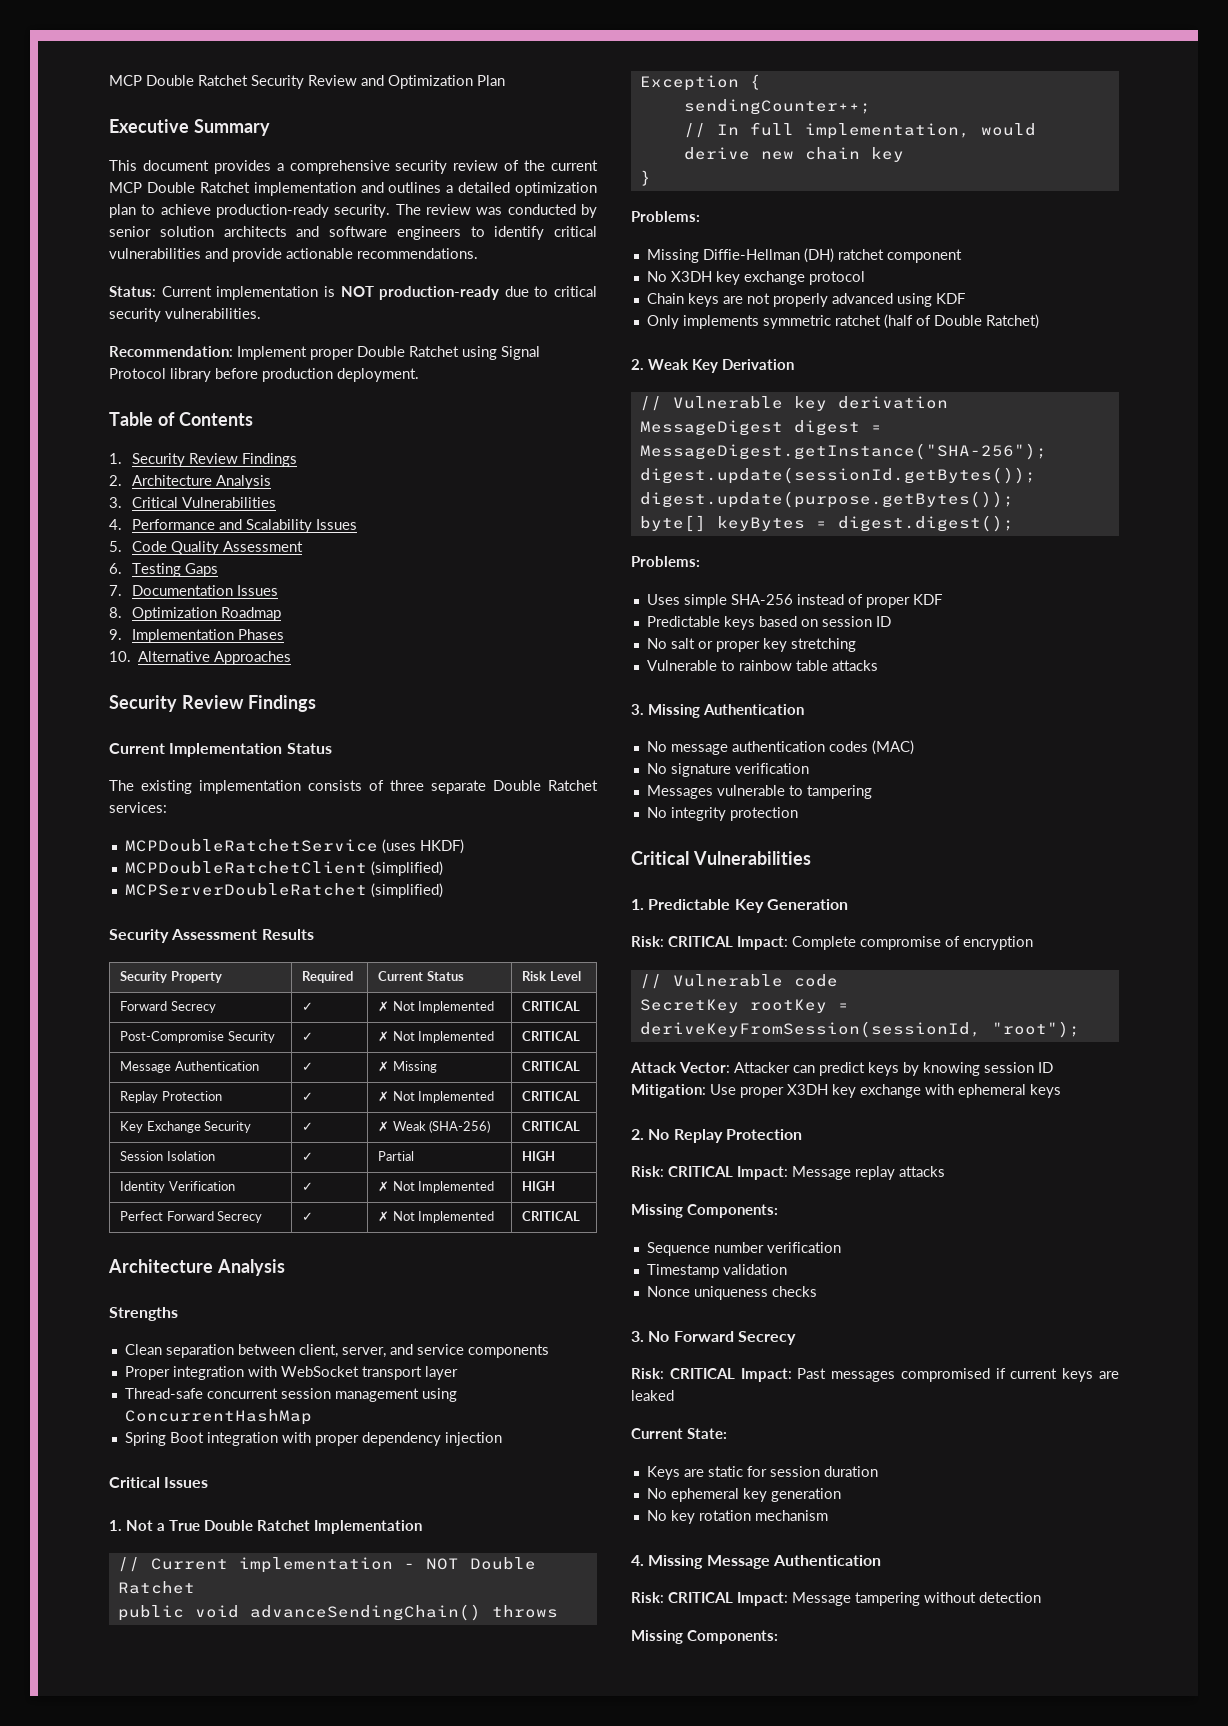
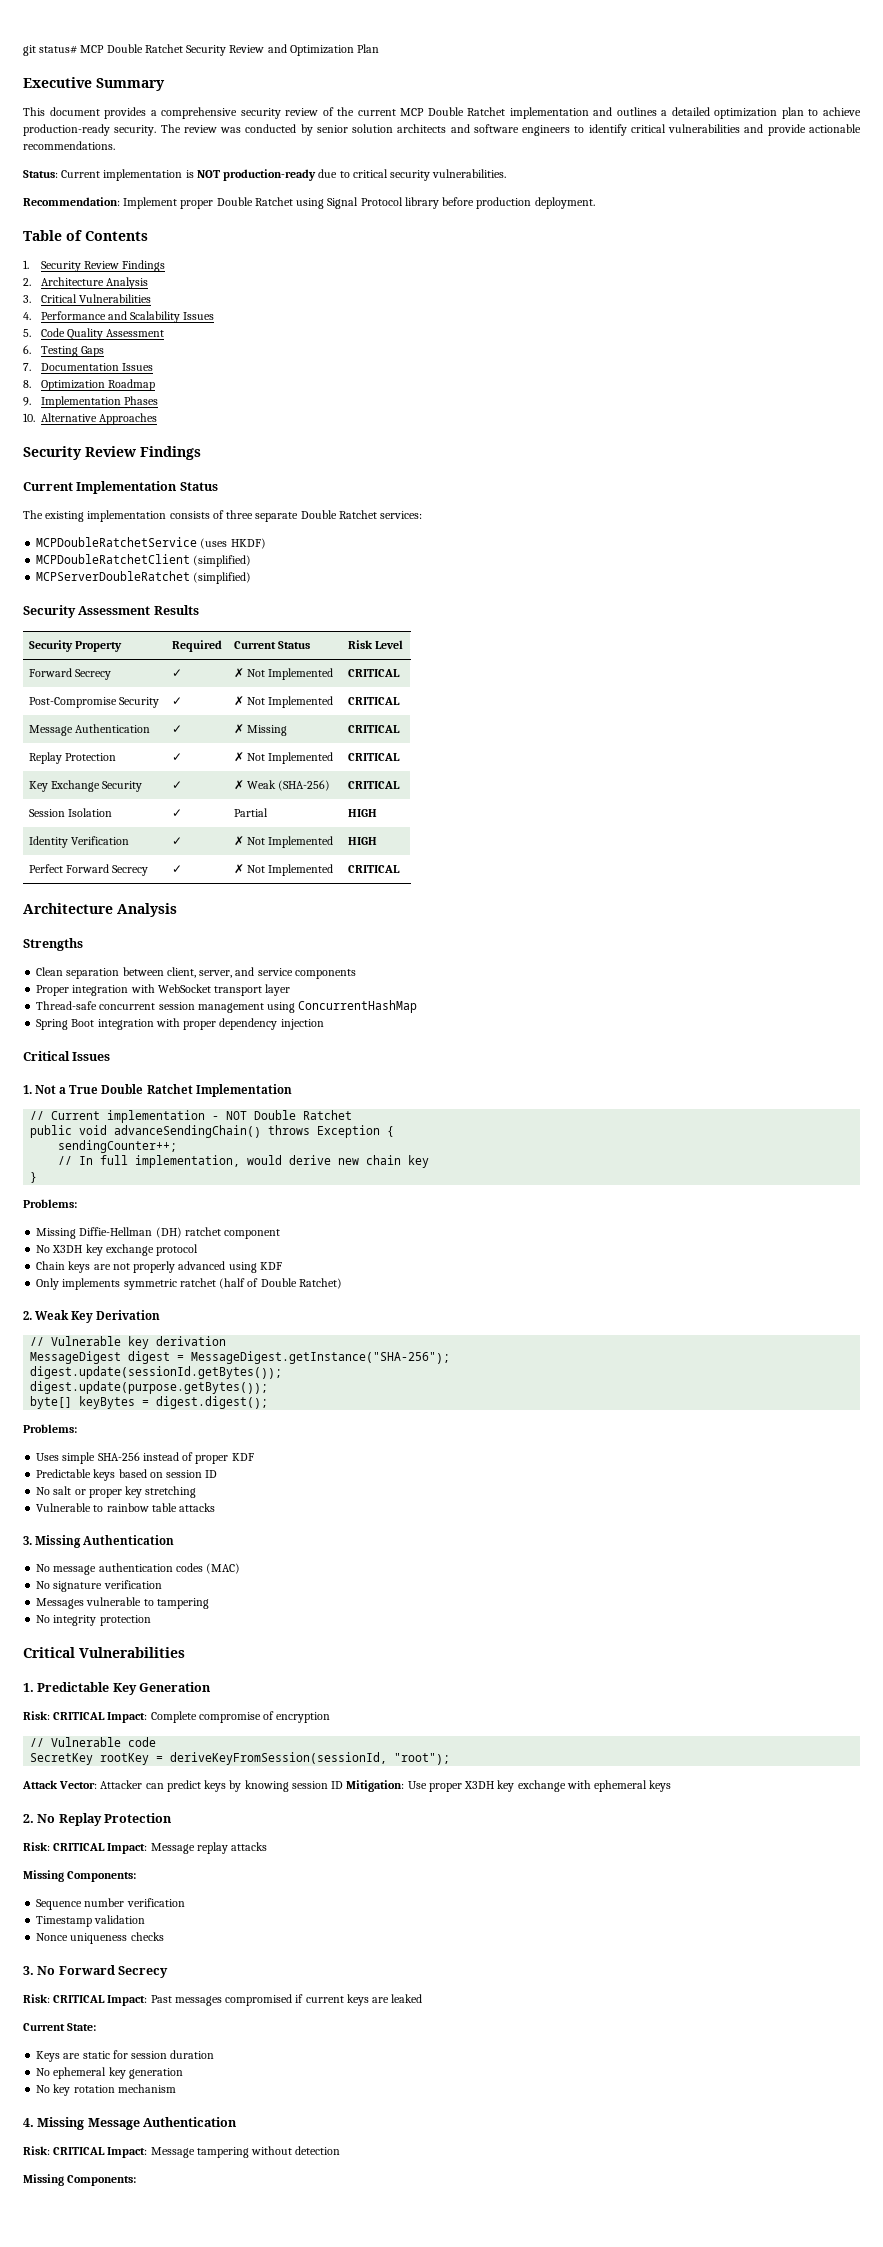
(109, 80) none -> [23,45,78,56] git status#

